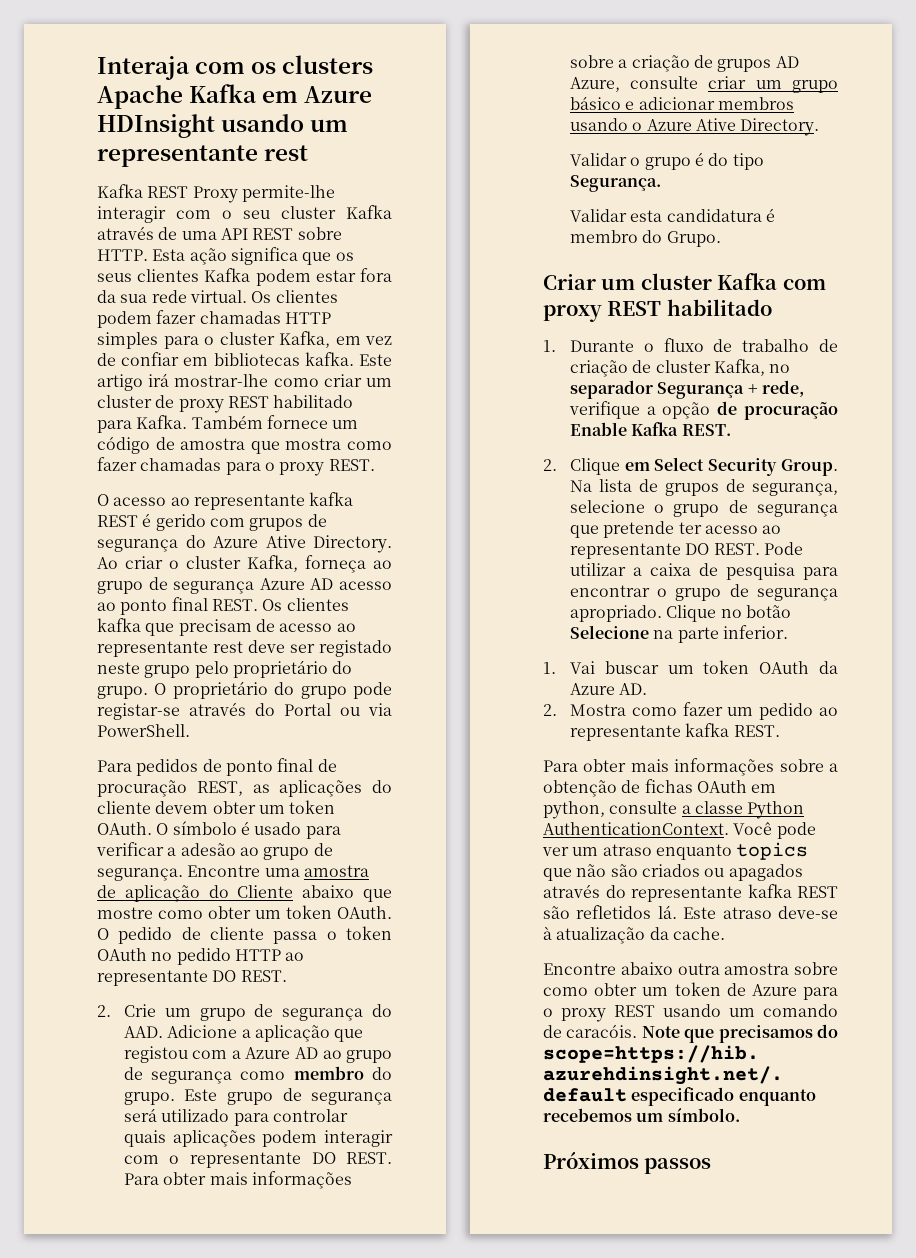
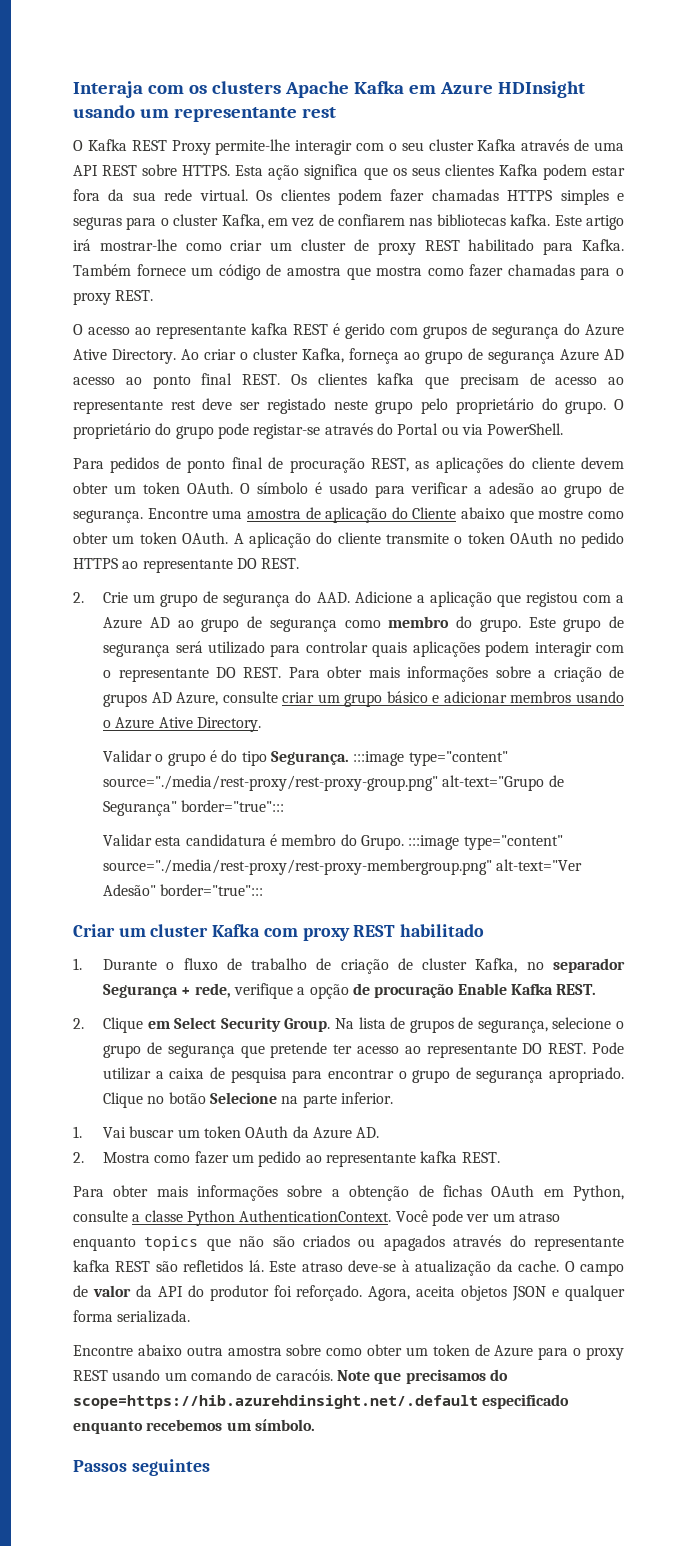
(309, 153) none -> [73,140,83,151] O
[97,249,148,261] HTTP. -> [182,165,231,176] HTTPS.
[284,312,331,324] [97,332,158,349] HTTP simples -> [507,189,625,205] [73,217,122,230] HTTPS simples e seguras
[121,352,209,366] confiar em -> [338,214,433,226] confiarem nas
[97,927,318,944] O pedido de cliente passa -> [233,532,450,548] A aplicação do cliente transmite
[234,949,281,961] HTTP -> [73,558,118,569] HTTPS
(661, 183) none -> [353,751,508,766] [103,775,564,791] [103,800,285,816] :::image type="content" source="./media/rest-proxy/rest-proxy-group.png" alt-text="Grupo de Segurança" border="true":::
(721, 239) none -> [408,835,563,850] [103,859,583,875] [103,884,264,896] :::image type="content" source="./media/rest-proxy/rest-proxy-membergroup.png" alt-text="Ver Adesão" border="true":::
[543,801,605,819] python, -> [573,1185,625,1201] Python,
(725, 933) none -> [564,1261,624,1276] [73,1285,625,1301] [73,1310,191,1323] O campo de valor da API do produtor foi reforçado. Agora, aceita objetos JSON e qualquer forma serializada.
[543,1151,712,1174] Próximos passos -> [73,1459,210,1476] Passos seguintes

